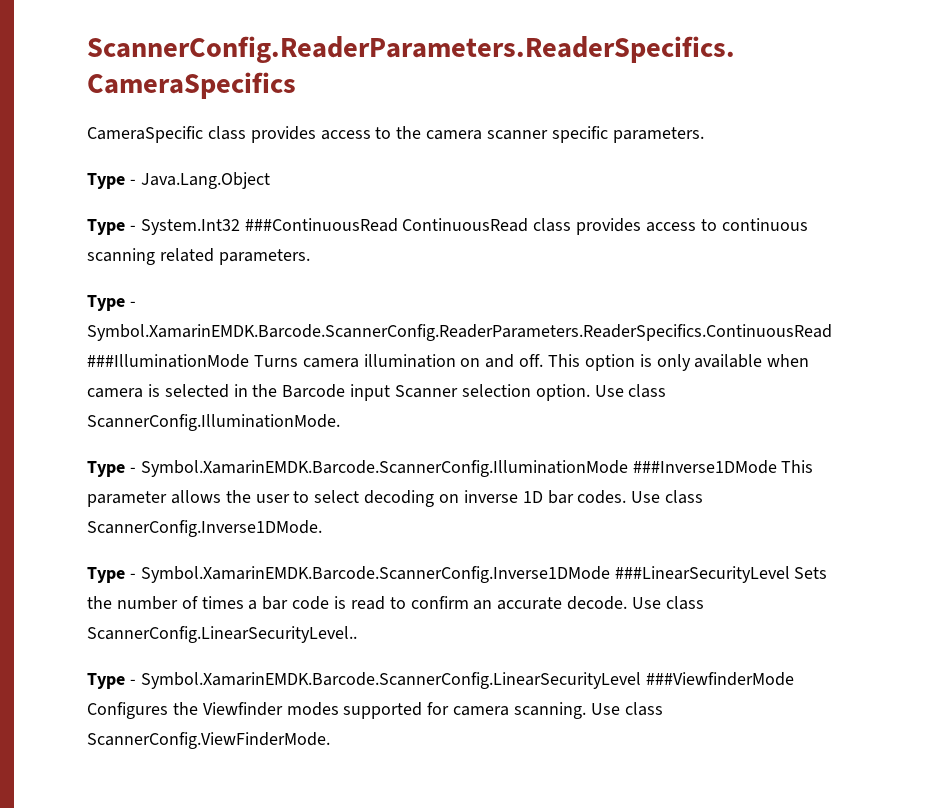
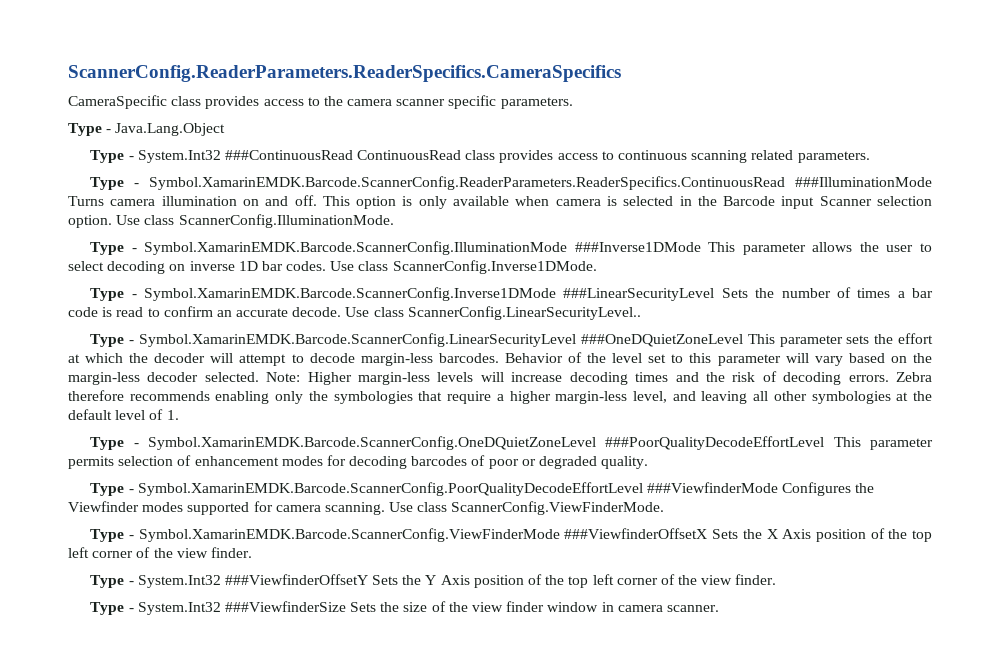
(641, 680) none -> [580,333,933,347] [68,352,933,366] [68,371,932,385] [68,390,932,404] [68,409,179,420] [90,436,934,450] [68,455,649,469] [90,482,643,496] ###OneDQuietZoneLevel This parameter sets the effort at which the decoder will attempt to decode margin-less barcodes. Behavior of the level set to this parameter will vary based on the margin-less decoder selected. Note: Higher margin-less levels will increase decoding times and the risk of decoding errors. Zebra therefore recommends enabling only the symbologies that require a higher margin-less level, and leaving all other symbologies at the default level of 1. // Type - Symbol.XamarinEMDK.Barcode.ScannerConfig.OneDQuietZoneLevel ###PoorQualityDecodeEffortLevel This parameter permits selection of enhancement modes for decoding barcodes of poor or degraded quality. // Type - Symbol.XamarinEMDK.Barcode.ScannerConfig.PoorQualityDecodeEffortLevel
(330, 740) none -> [90,528,932,542] [68,547,252,558] [90,574,777,588] [90,601,719,615] // Type - Symbol.XamarinEMDK.Barcode.ScannerConfig.ViewFinderMode ###ViewfinderOffsetX Sets the X Axis position of the top left corner of the view finder. // Type - System.Int32 ###ViewfinderOffsetY Sets the Y Axis position of the top left corner of the view finder. // Type - System.Int32 ###ViewfinderSize Sets the size of the view finder window in camera scanner.

